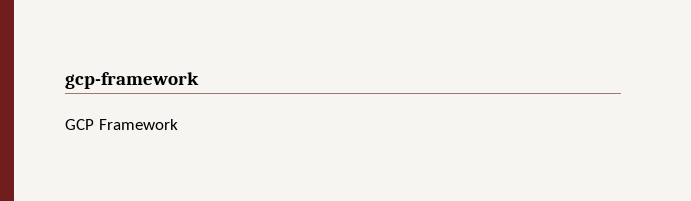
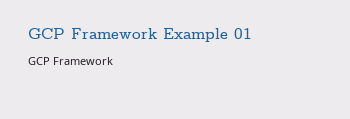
[65,72,199,89] gcp-framework -> [28,28,252,42] GCP Framework Example 01

